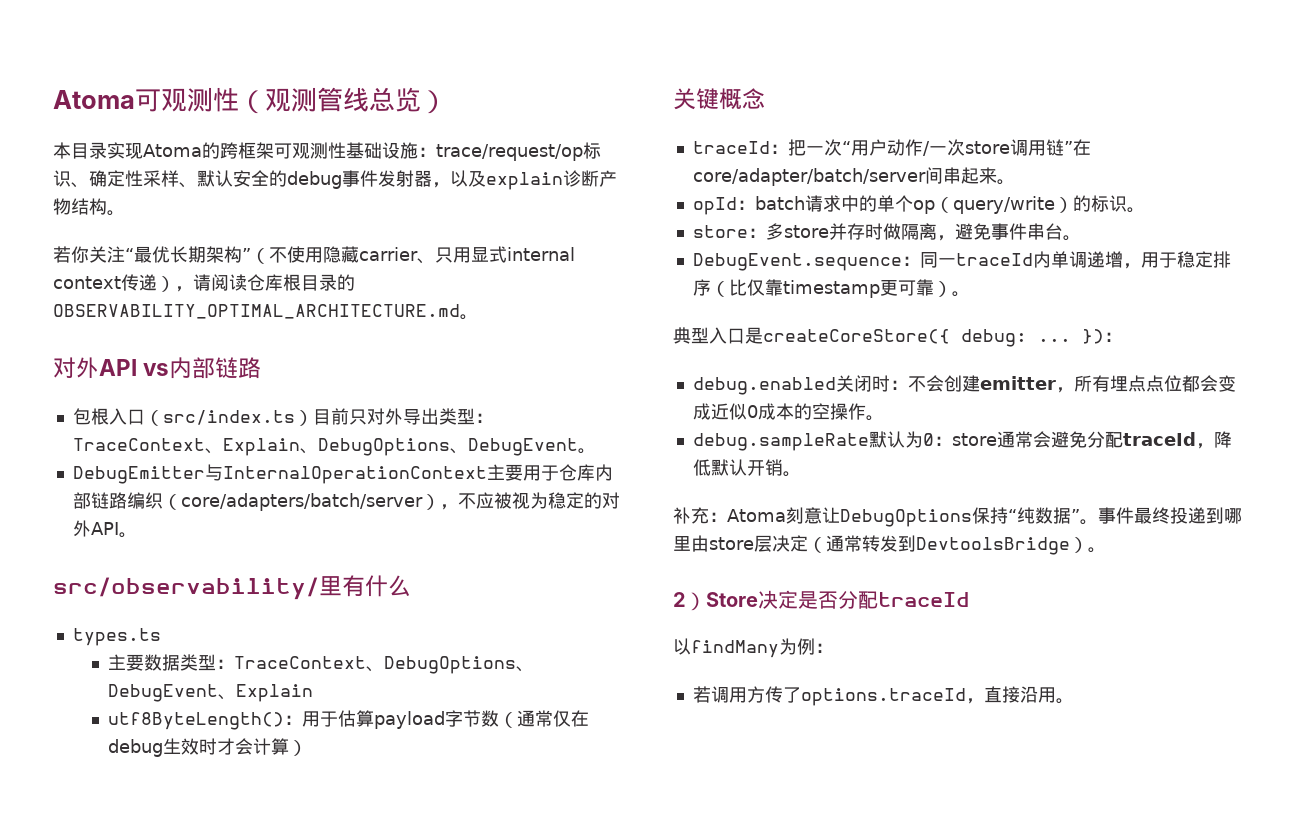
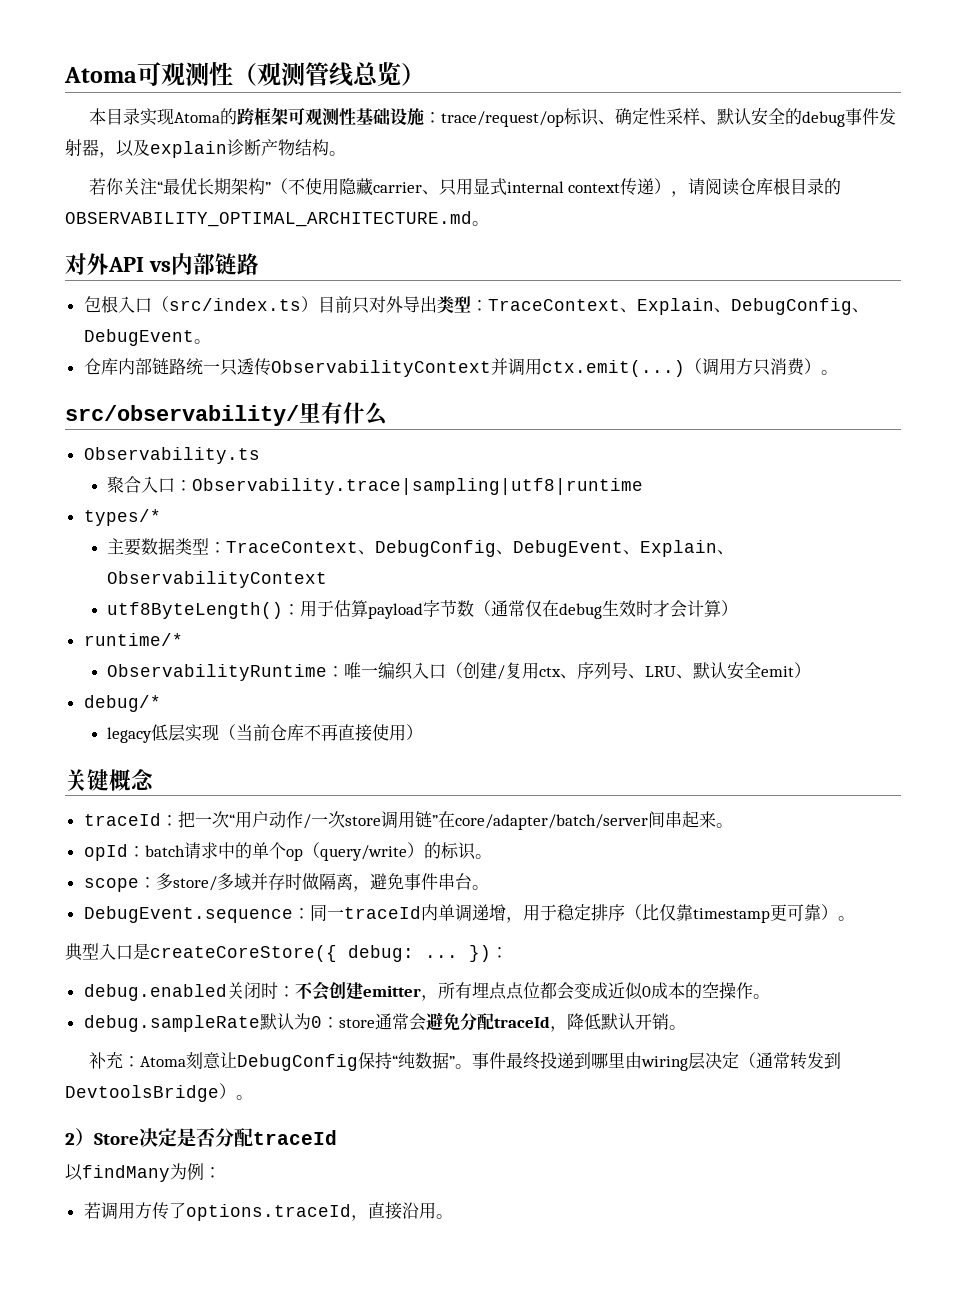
[317,438,450,456] DebugOptions -> [730,298,852,315] DebugConfig
[72,464,613,484] [72,492,620,511] [72,520,137,538] [53,575,411,600] [72,628,161,646] DebugEmitter与InternalOperationContext主要用于仓库内部链路编织（core/adapters/batch/server），不应被视为稳定的对外API。 // src/observability/里有什么 // types.ts -> [83,358,838,377] [65,402,388,426] [83,447,260,464] [107,476,644,495] [83,509,161,526] 仓库内部链路统一只透传ObservabilityContext并调用ctx.emit(...)（调用方只消费）。 // src/observability/里有什么 // Observability.ts // 聚合入口：Observability.trace|sampling|utf8|runtime // types/*
[384,656,517,674] DebugOptions -> [375,540,497,557] DebugConfig
(314, 693) none -> [717,550,735,555] [107,571,328,588] 、ObservabilityContext
(308, 748) none -> [83,633,183,646] [107,662,812,681] [83,695,161,712] [107,724,424,743] // runtime/* // ObservabilityRuntime：唯一编织入口（创建/复用ctx、序列号、LRU、默认安全emit） // debug/* // legacy低层实现（当前仓库不再直接使用）
[692,223,829,240] store：多store -> [83,873,251,892] scope：多store/多域
[840,509,972,527] DebugOptions -> [236,1054,358,1071] DebugConfig
[709,537,754,550] store -> [640,1056,688,1071] wiring

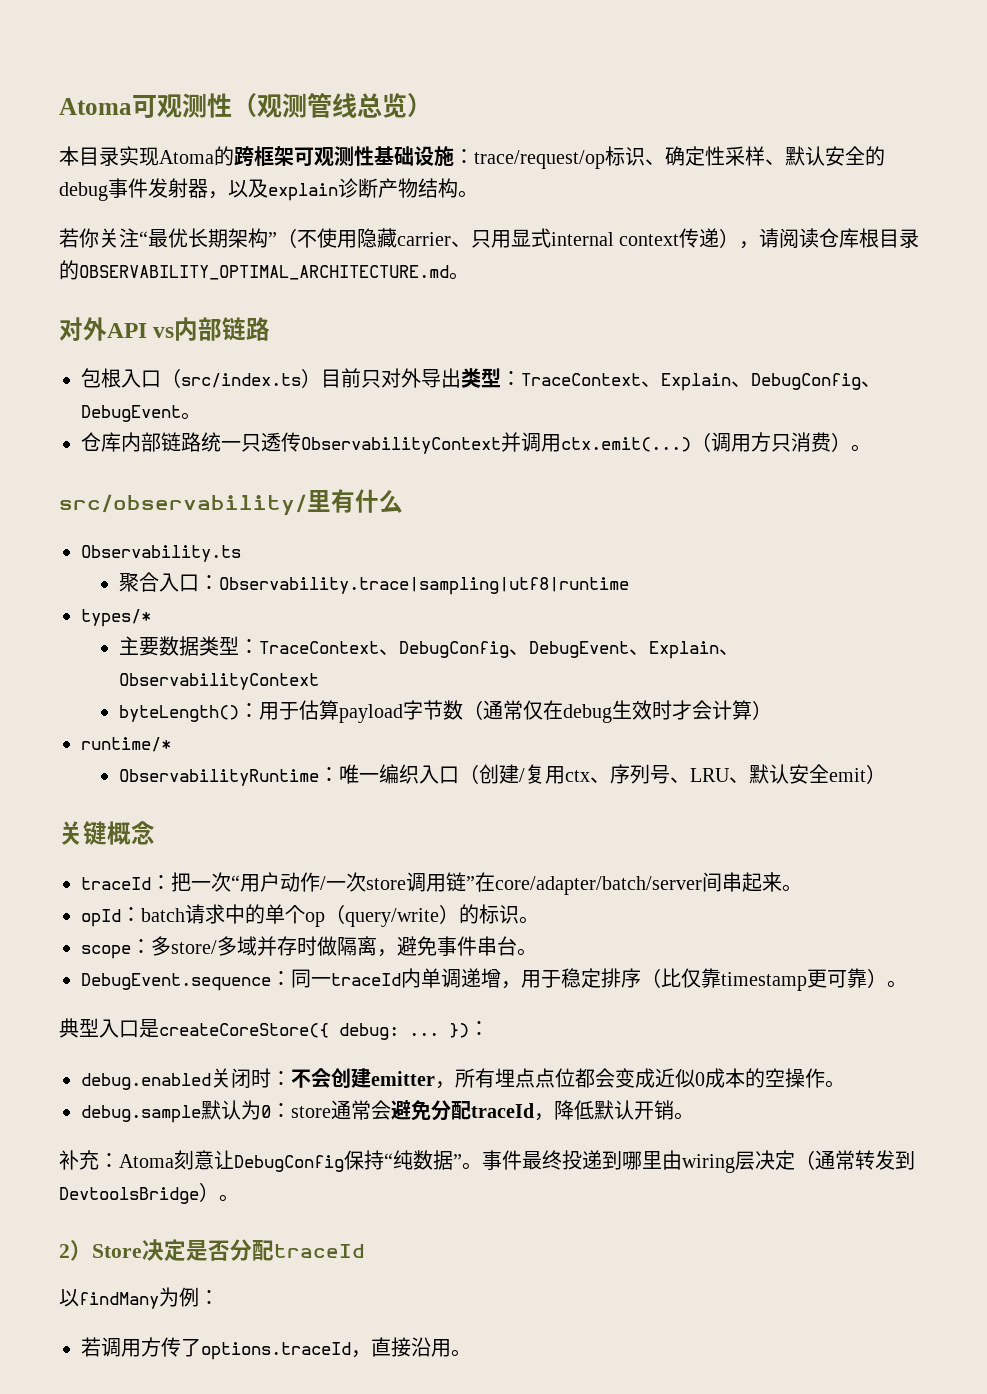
[107,602,284,619] utf8ByteLength() -> [119,705,240,722] byteLength()
[83,695,161,712] [107,724,424,743] // debug/* // legacy低层实现（当前仓库不再直接使用） -> (887, 774) none
[83,1015,260,1032] debug.sampleRate -> [81,1105,201,1123] debug.sample

